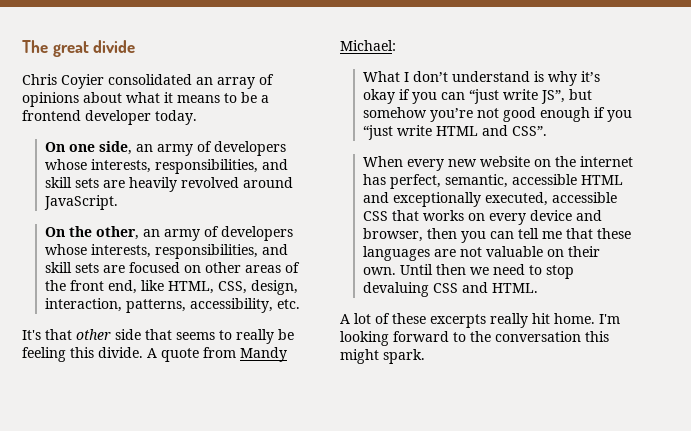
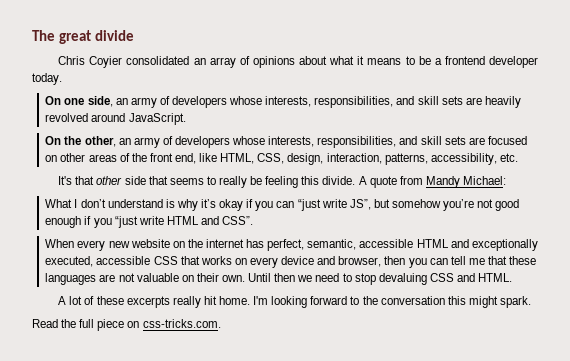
(425, 356) none -> [32,319,221,331] // Read the full piece on css-tricks.com.

